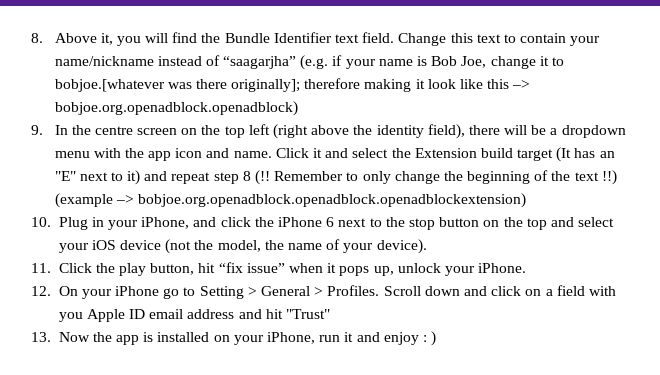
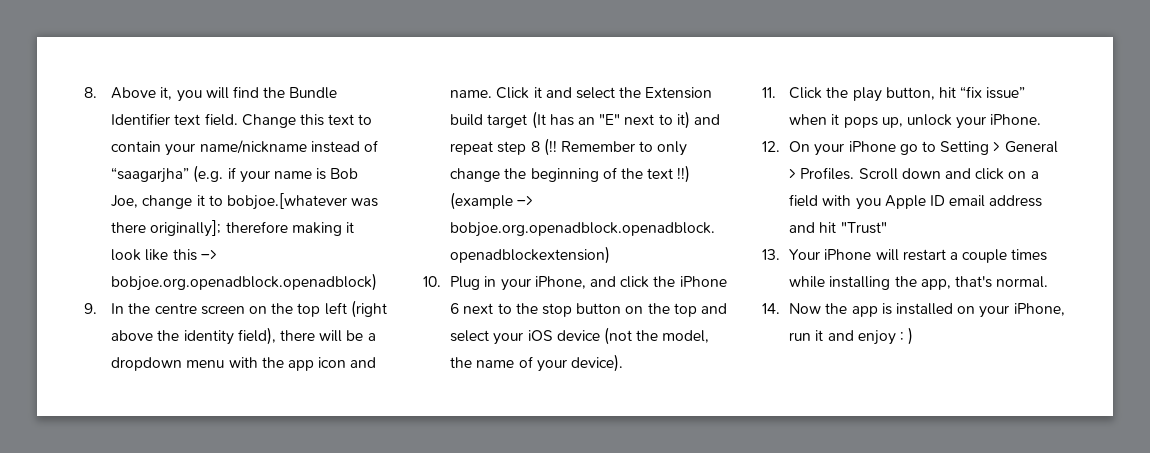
(51, 337) none -> [789,249,1048,263] [789,276,1049,290] [762,303,780,314] Your iPhone will restart a couple times while installing the app, that's normal. // 14.

